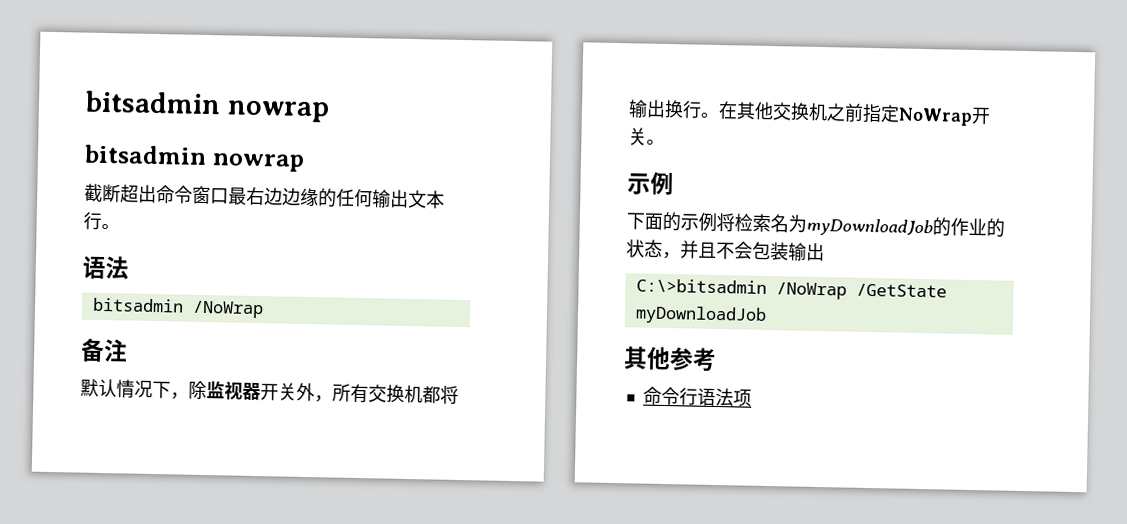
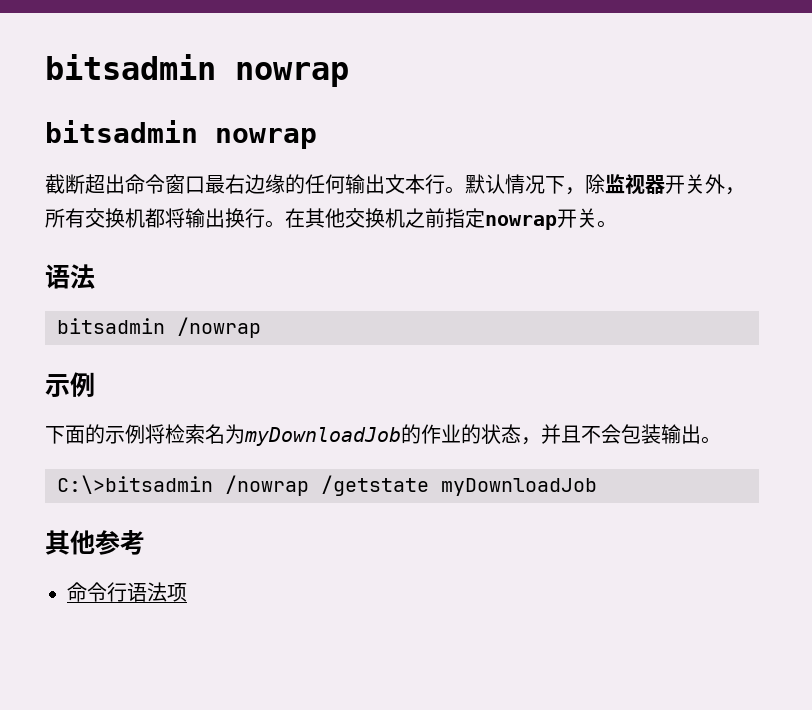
[282,187,301,206] 边 -> (265, 184) none
[82,255,130,280] [91,297,264,319] [80,338,128,363] // 语法 // bitsadmin /NoWrap // 备注 // -> (465, 190) none
[898,107,973,126] NoWrap -> [485,215,557,230] nowrap
(665, 142) none -> [45,264,95,289] [57,317,261,338] // 语法 // bitsadmin /nowrap
(825, 252) none -> [701,436,721,444] 。
[775,282,947,300] /NoWrap /GetState -> [225,475,429,496] /nowrap /getstate

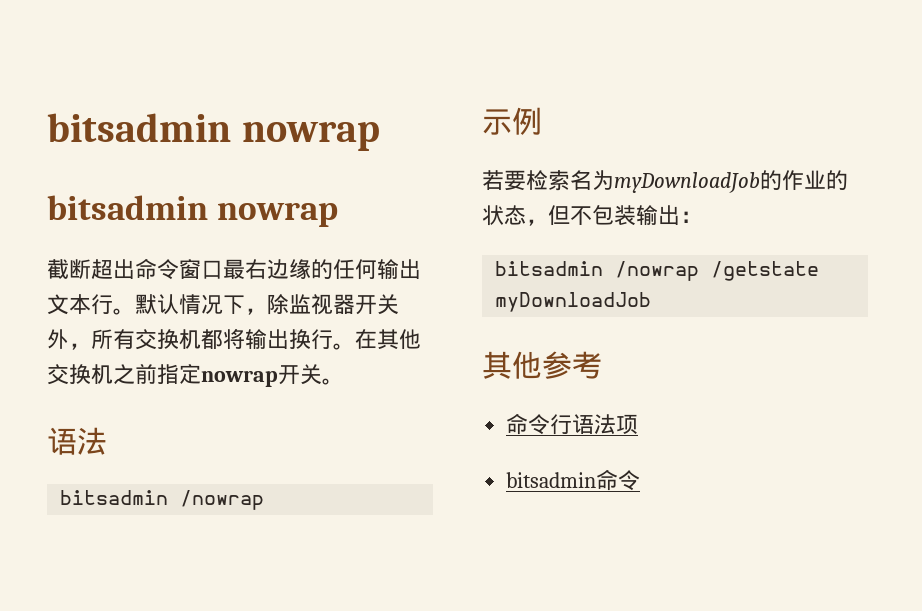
[45,424,165,444] 下面的示例将 -> [482,170,526,191] 若要
[541,424,621,444] 并且不会 -> [548,205,592,225] 但不
[701,436,721,444] [57,475,213,494] 。 // C:\>bitsadmin -> [680,211,702,223] [495,261,604,276] ： // bitsadmin
(187, 592) none -> [506,469,641,491] // bitsadmin命令

